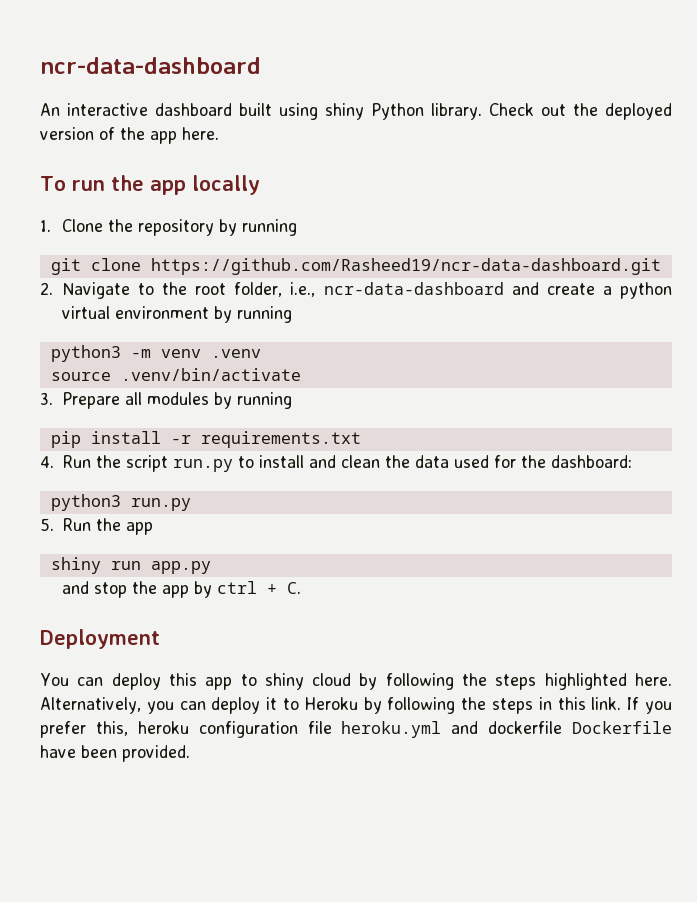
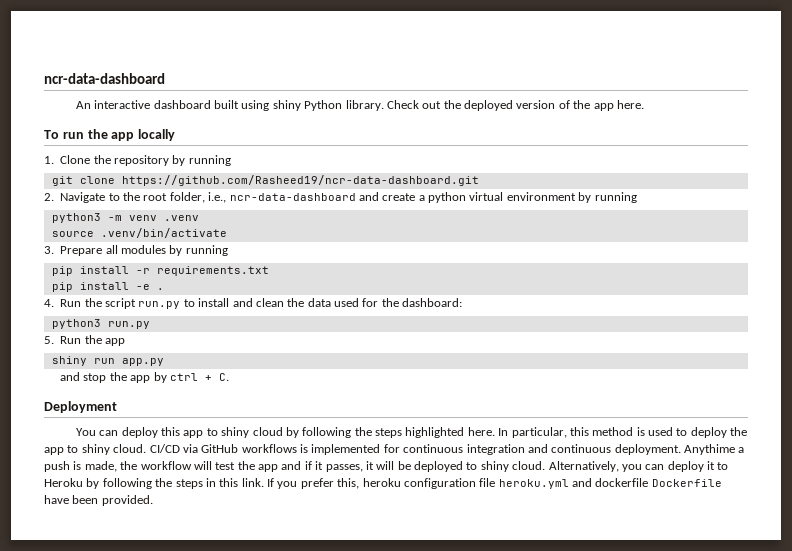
(361, 439) none -> [51,282,164,292] // pip install -e .
(672, 679) none -> [498,427,748,438] [44,444,745,455] [44,461,546,472] In particular, this method is used to deploy the app to shiny cloud. CI/CD via GitHub workflows is implemented for continuous integration and continuous deployment. Anythime a push is made, the workflow will test the app and if it passes, it will be deployed to shiny cloud.

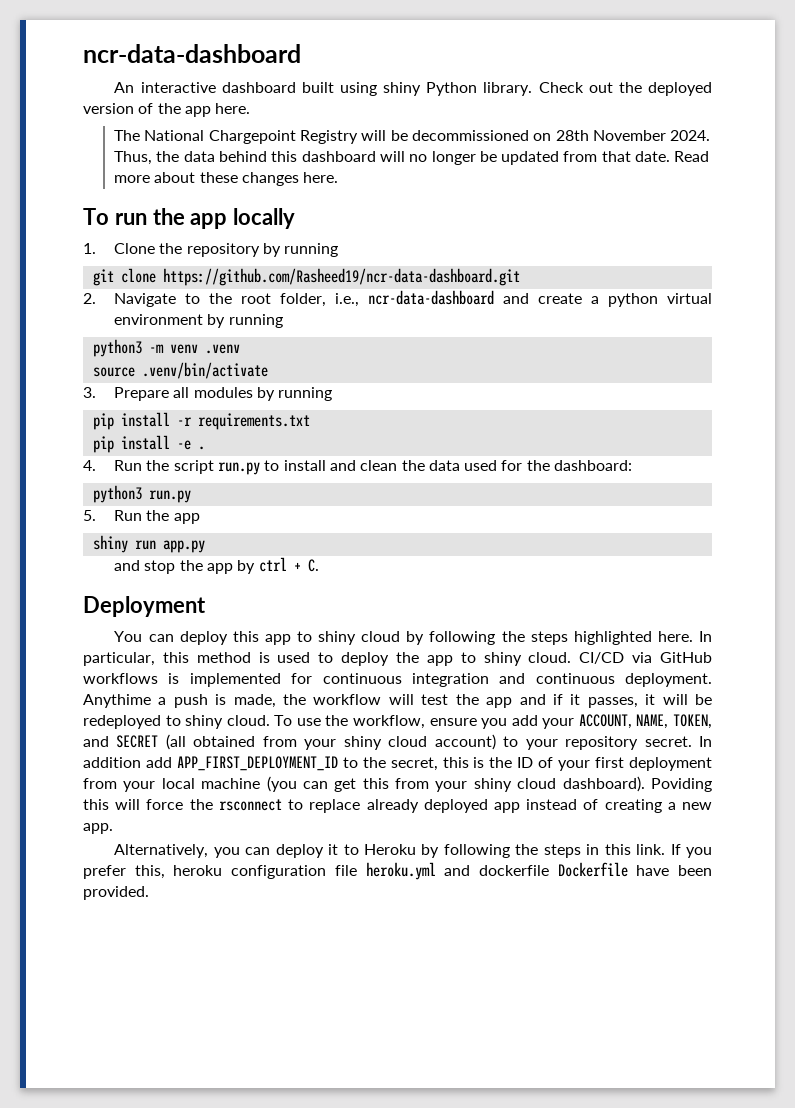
(644, 104) none -> [113,130,711,144] [113,151,710,165] [113,172,339,186] // The National Chargepoint Registry will be decommissioned on 28th November 2024. Thus, the data behind this dashboard will no longer be updated from that date. Read more about these changes here.
[414,461,546,472] deployed to shiny cloud. -> [83,714,712,729] [83,734,712,750] [83,756,712,771] [83,776,712,792] [83,799,712,813] [83,823,113,834] redeployed to shiny cloud. To use the workflow, ensure you add your ACCOUNT, NAME, TOKEN, and SECRET (all obtained from your shiny cloud account) to your repository secret. In addition add APP_FIRST_DEPLOYMENT_ID to the secret, this is the ID of your first deployment from your local machine (you can get this from your shiny cloud dashboard). Poviding this will force the rsconnect to replace already deployed app instead of creating a new app. //

